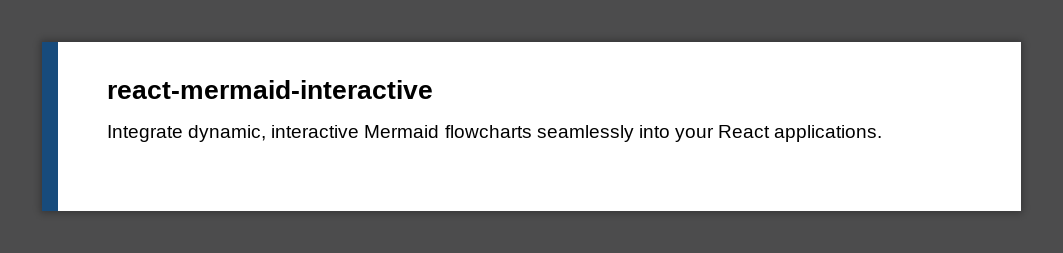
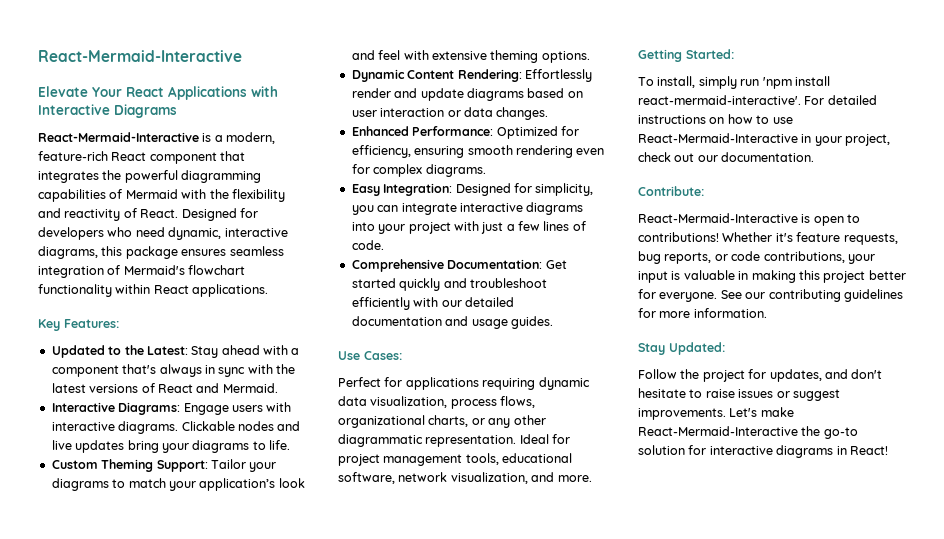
[107,80,433,99] [107,125,883,142] react-mermaid-interactive // Integrate dynamic, interactive Mermaid flowcharts seamlessly into your React applications. -> [38,50,242,62] [38,86,278,100] [38,104,177,118] [38,132,276,144] [38,151,246,164] [38,170,262,183] [38,189,285,202] [38,208,258,221] [38,227,288,240] [38,246,284,259] [38,265,246,278] [38,284,269,297] [38,319,119,331] [51,345,300,358] [51,364,295,377] [51,383,278,393] [51,402,292,415] [51,421,301,434] [51,440,290,453] [51,459,277,472] [51,478,305,491] [351,50,590,63] [351,69,592,82] [351,88,583,101] [351,107,549,120] [351,126,579,139] [351,145,605,158] [351,164,486,177] [351,183,594,196] [351,202,584,215] [351,221,586,234] [351,240,384,250] [351,259,567,272] [351,278,547,291] [351,297,514,310] [351,316,553,329] [338,351,402,360] [338,377,590,390] [338,396,536,409] [338,415,546,428] [338,434,571,447] [338,453,573,466] [338,472,592,484] [638,49,734,62] [638,76,830,89] [638,95,877,105] [638,114,793,124] [638,133,891,146] [638,152,815,162] [638,186,704,196] [638,213,861,226] [638,232,898,245] [638,251,875,264] [638,270,906,283] [638,289,903,302] [638,308,767,318] [638,342,725,355] [638,369,883,382] [638,388,840,401] [638,407,794,420] [638,426,858,439] [638,445,888,458] React-Mermaid-Interactive // Elevate Your React Applications with Interactive Diagrams // React-Mermaid-Interactive is a modern, feature-rich React component that integrates the powerful diagramming capabilities of Mermaid with the flexibility and reactivity of React. Designed for developers who need dynamic, interactive diagrams, this package ensures seamless integration of Mermaid's flowchart functionality within React applications. // Key Features: // Updated to the Latest: Stay ahead with a component that's always in sync with the latest versions of React and Mermaid. // Interactive Diagrams: Engage users with interactive diagrams. Clickable nodes and live updates bring your diagrams to life. // Custom Theming Support: Tailor your diagrams to match your application’s look and feel with extensive theming options. // Dynamic Content Rendering: Effortlessly render and update diagrams based on user interaction or data changes. // Enhanced Performance: Optimized for efficiency, ensuring smooth rendering even for complex diagrams. // Easy Integration: Designed for simplicity, you can integrate interactive diagrams into your project with just a few lines of code. // Comprehensive Documentation: Get started quickly and troubleshoot efficiently with our detailed documentation and usage guides. // Use Cases: // Perfect for applications requiring dynamic data visualization, process flows, organizational charts, or any other diagrammatic representation. Ideal for project management tools, educational software, network visualization, and more. // Getting Started: // To install, simply run 'npm install react-mermaid-interactive'. For detailed instructions on how to use React-Mermaid-Interactive in your project, check out our documentation. // Contribute: // React-Mermaid-Interactive is open to contributions! Whether it's feature requests, bug reports, or code contributions, your input is valuable in making this project better for everyone. See our contributing guidelines for more information. // Stay Updated: // Follow the project for updates, and don't hesitate to raise issues or suggest improvements. Let's make React-Mermaid-Interactive the go-to solution for interactive diagrams in React!

